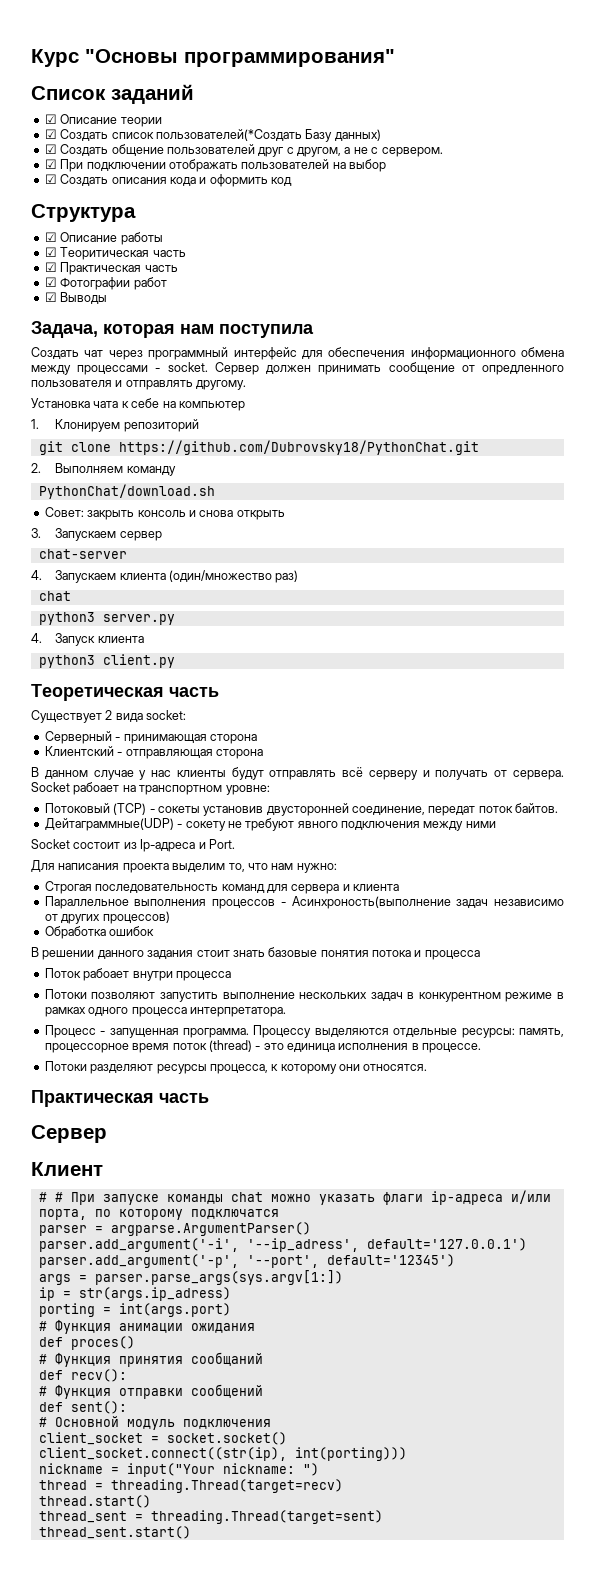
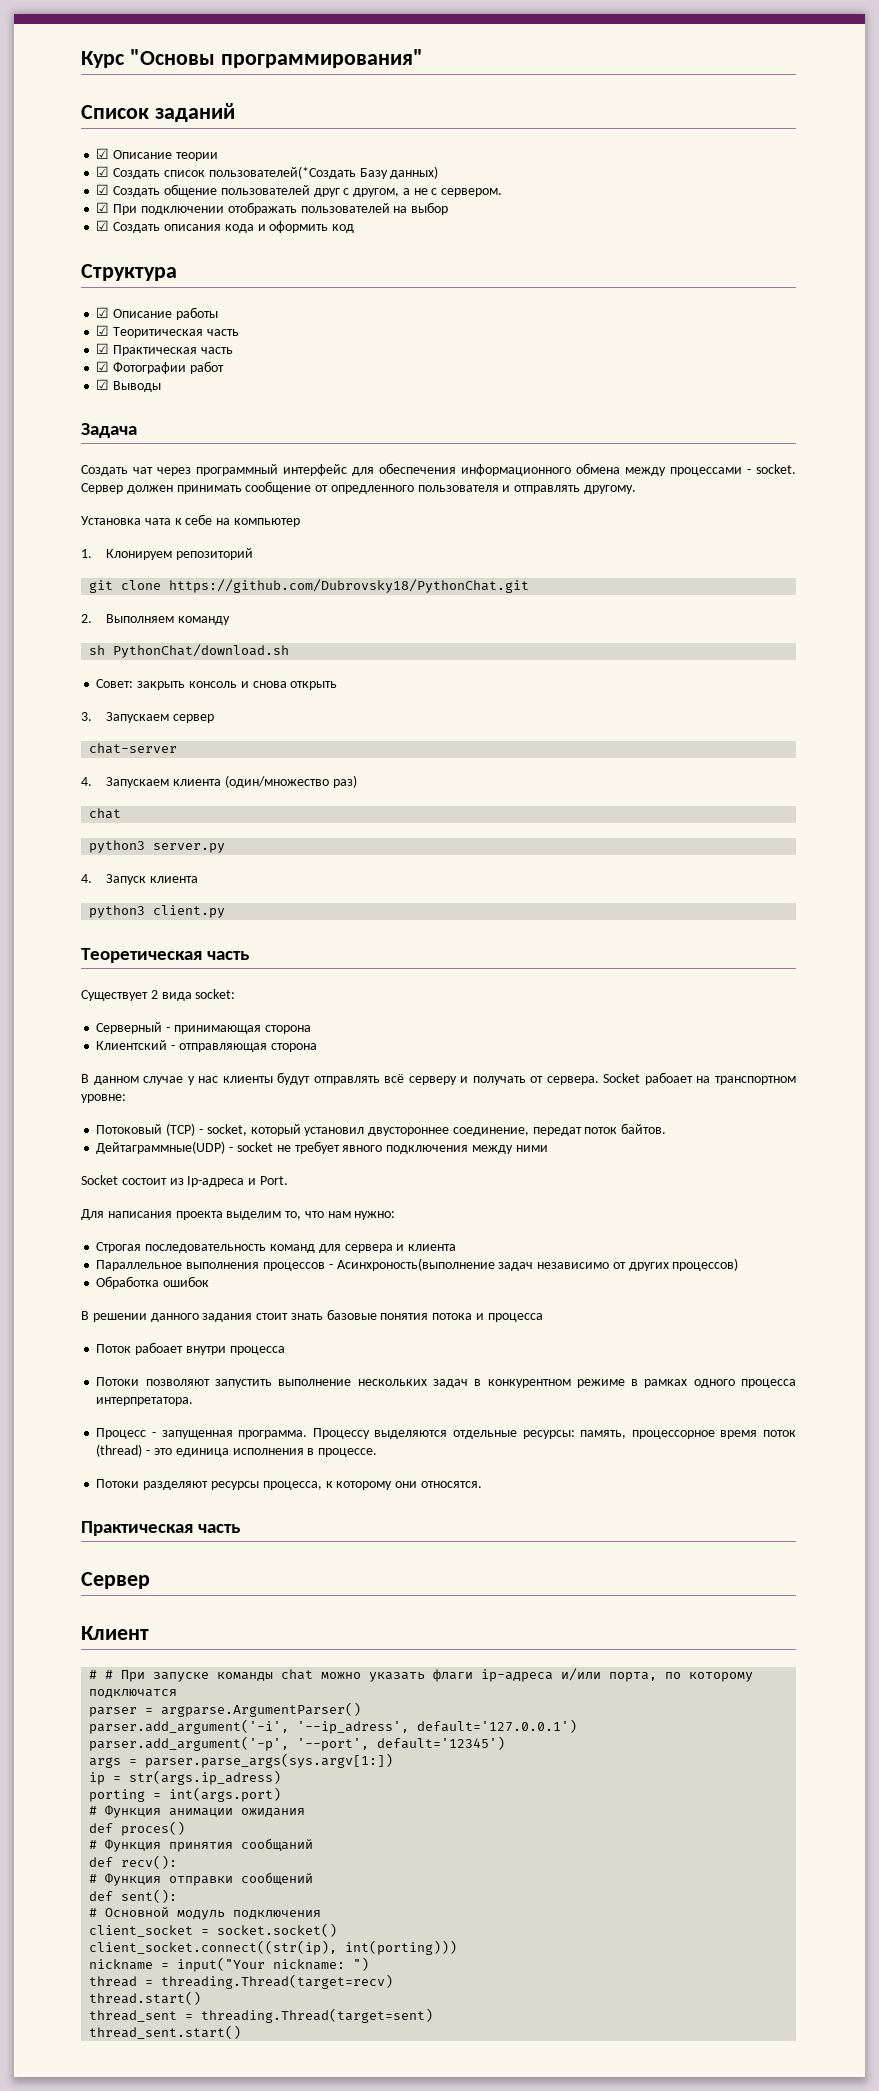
[31,321,314,338] Задача, которая нам поступила -> [81,423,137,438] Задача
(176, 471) none -> [89,645,106,655] sh
[157,803,349,816] сокеты установив двусторонней -> [206,1124,450,1136] socket, который установил двустороннее
[185,818,295,831] сокету не требуют -> [236,1141,340,1154] socket не требует

